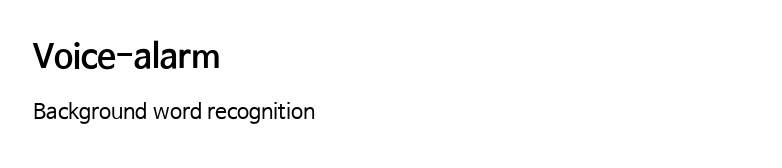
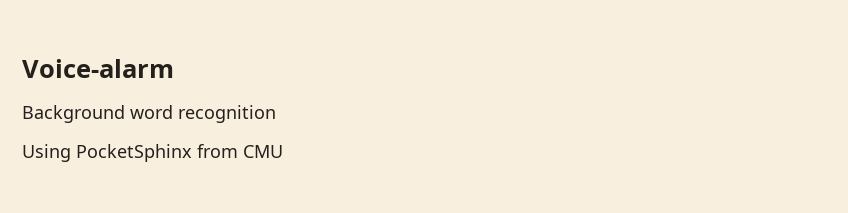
(316, 113) none -> [22,144,283,162] // Using PocketSphinx from CMU

